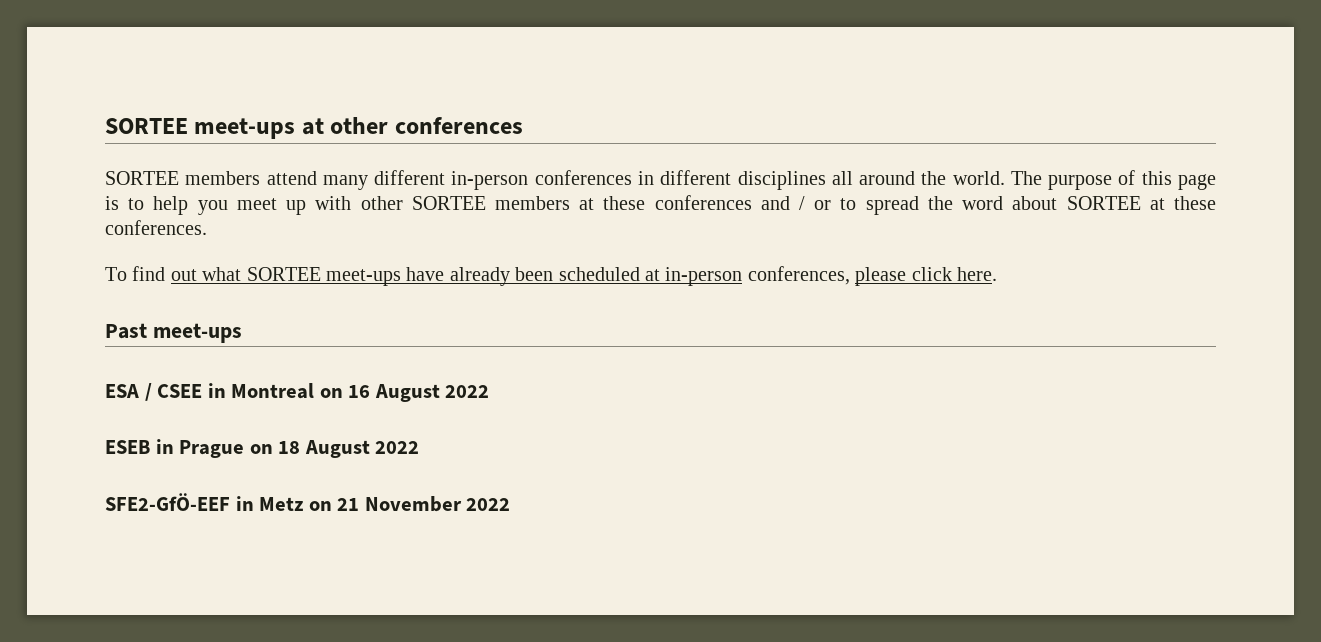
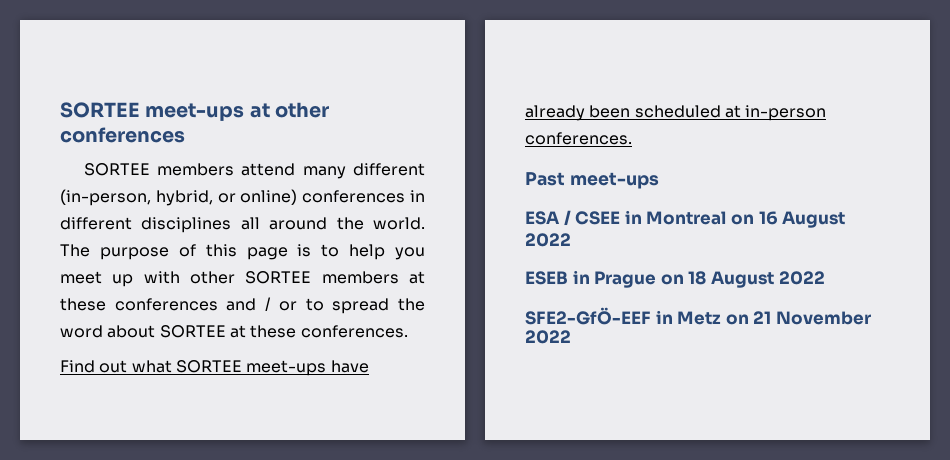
[451,171,529,190] in-person -> [60,189,298,206] (in-person, hybrid, or online)
[105,266,166,281] To find -> [60,360,95,373] Find
[747,266,997,286] conferences, please click here. -> [525,132,632,145] conferences.

